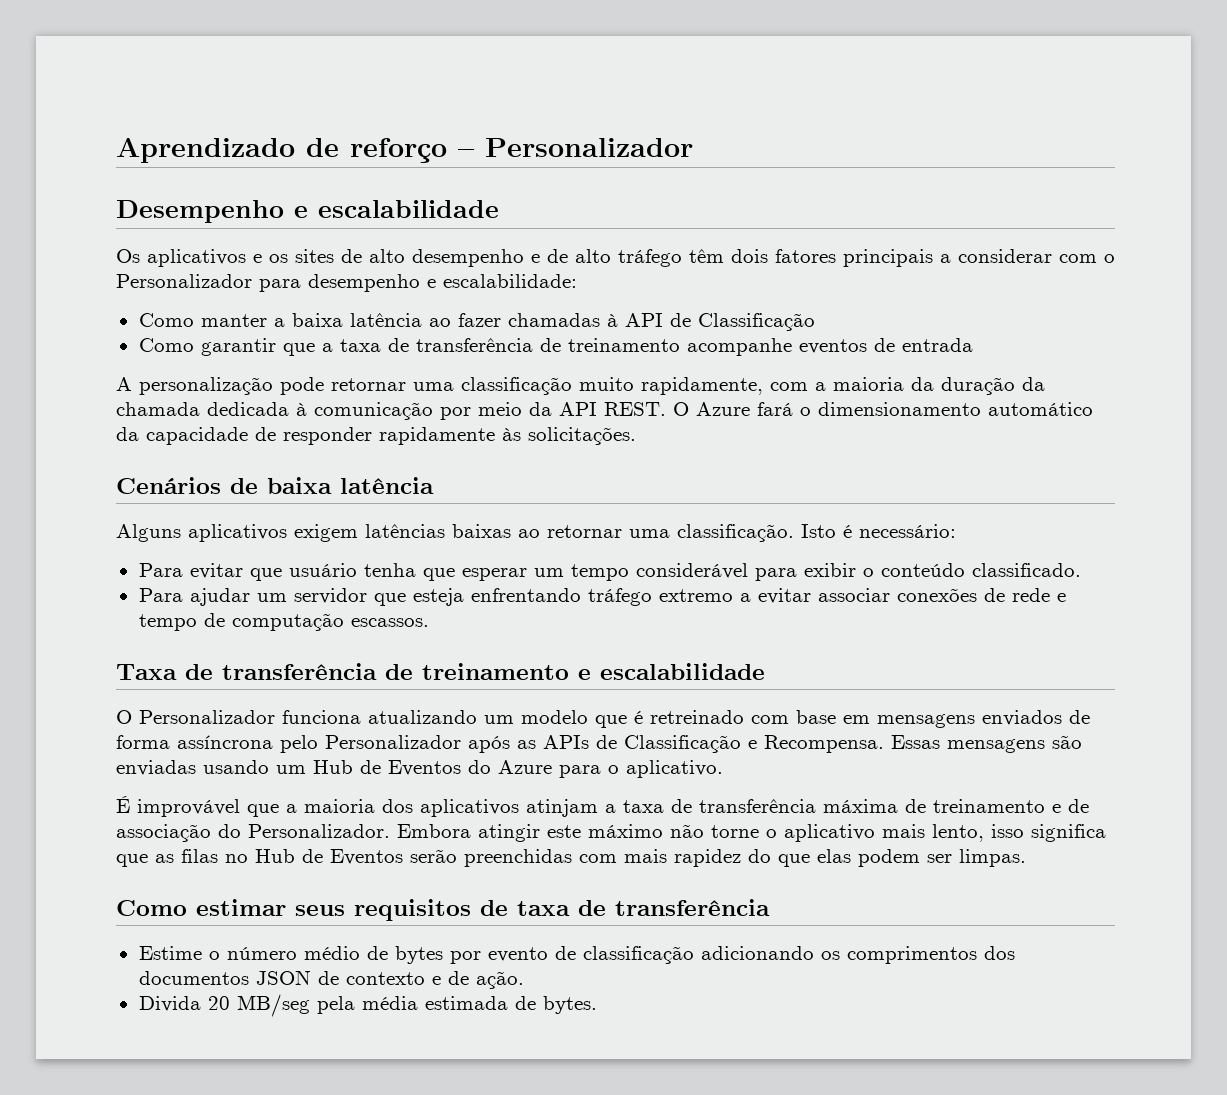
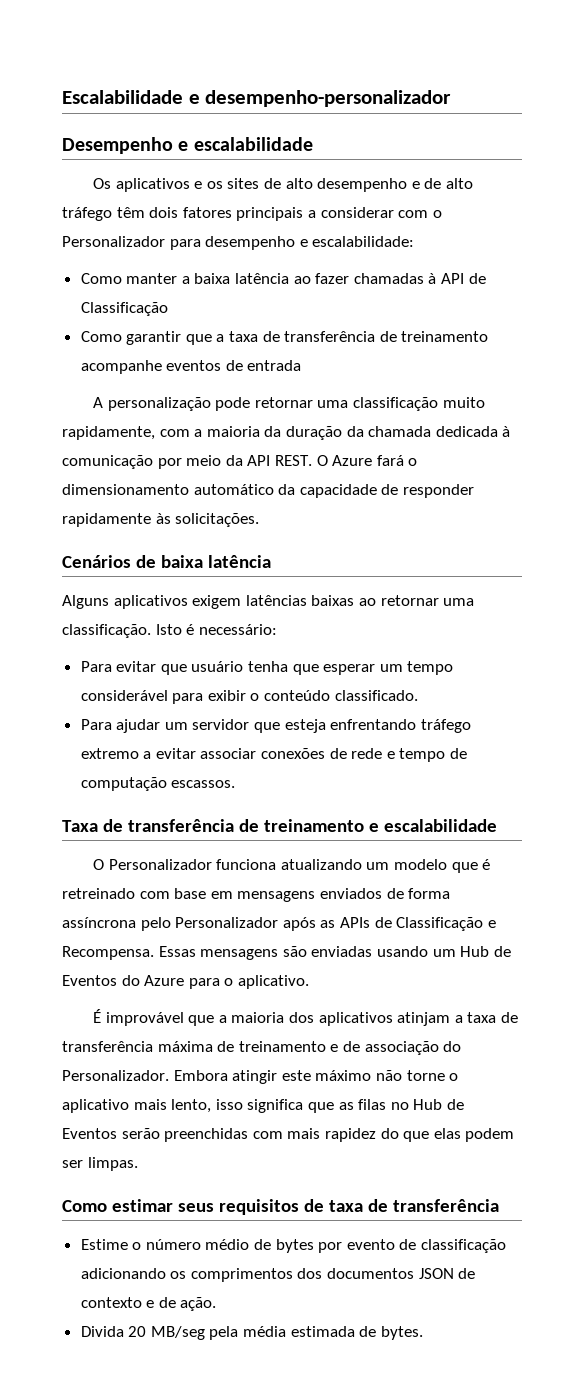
[116,138,693,163] Aprendizado de reforço – Personalizador -> [62,90,452,107] Escalabilidade e desempenho-personalizador

